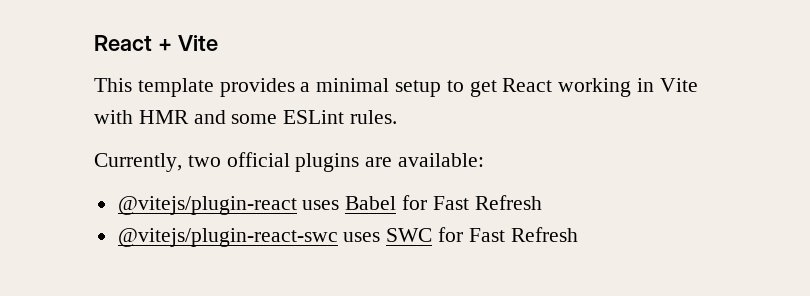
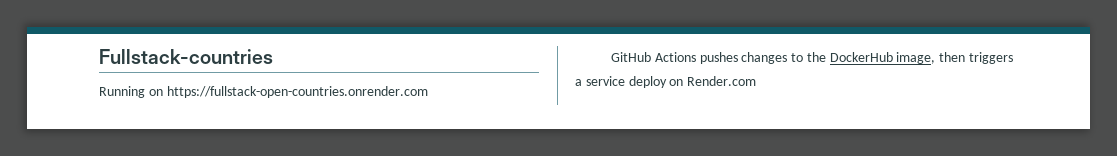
[94,35,218,51] [94,78,698,97] [94,110,398,124] [94,152,485,172] [117,195,542,215] [117,227,578,247] React + Vite // This template provides a minimal setup to get React working in Vite with HMR and some ESLint rules. // Currently, two official plugins are available: // @vitejs/plugin-react uses Babel for Fast Refresh // @vitejs/plugin-react-swc uses SWC for Fast Refresh -> [99,49,273,64] [99,86,428,98] [611,52,1014,64] [575,76,757,88] Fullstack-countries // Running on https://fullstack-open-countries.onrender.com // GitHub Actions pushes changes to the DockerHub image, then triggers a service deploy on Render.com

